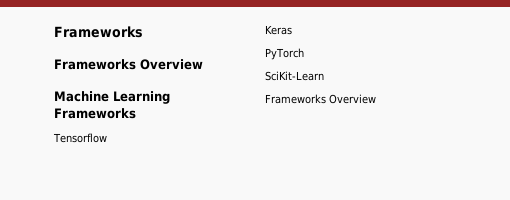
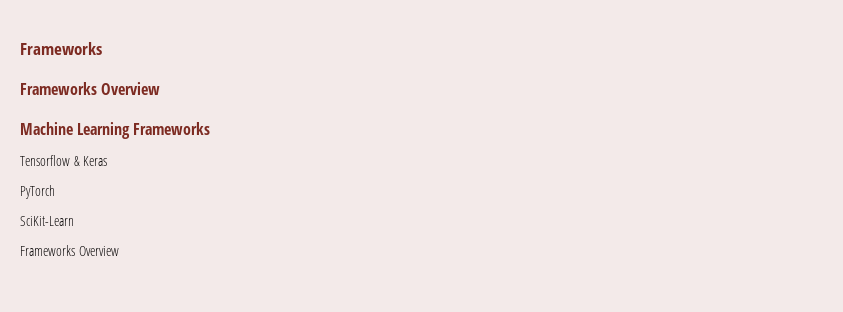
(107, 138) // -> [73,156,80,166] &

